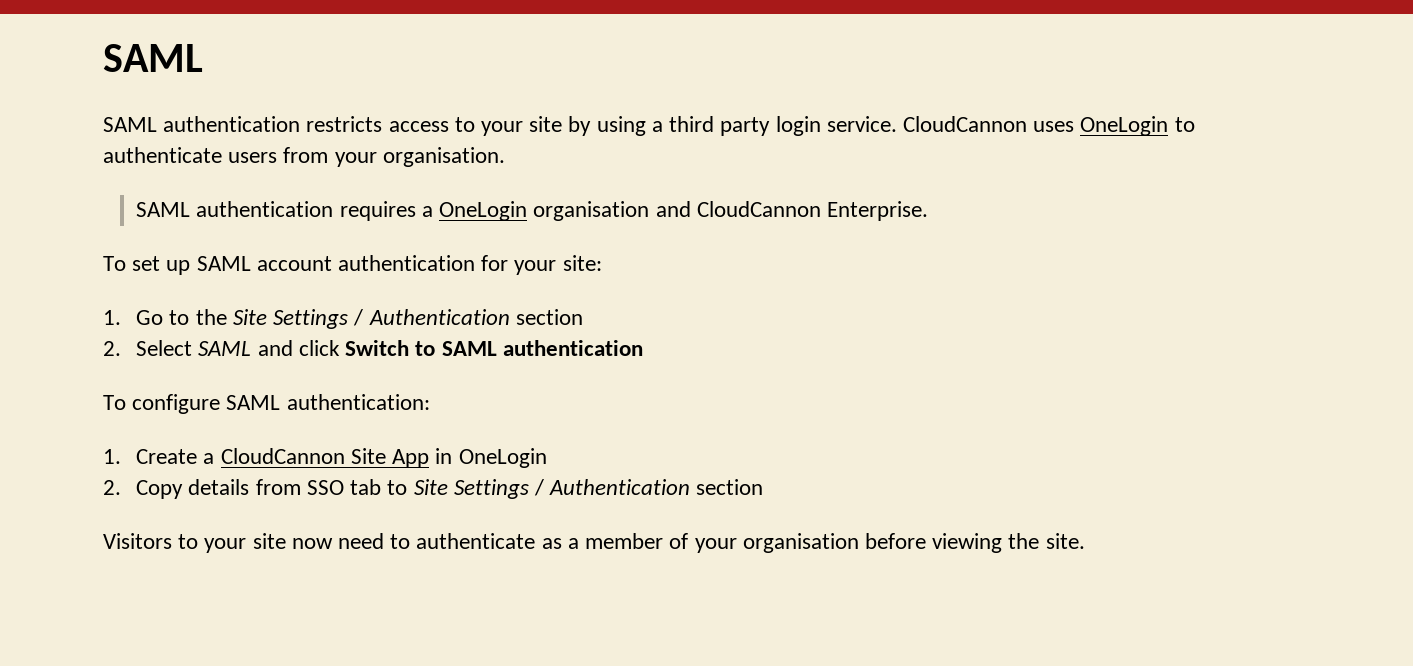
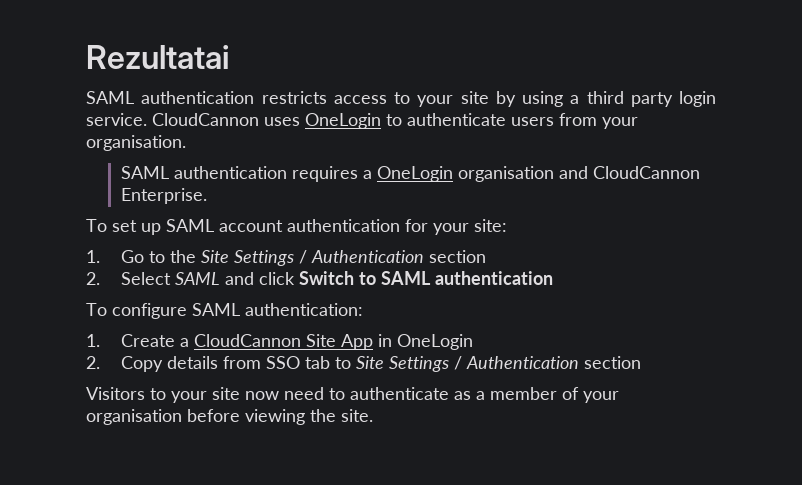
[103,44,203,72] SAML -> [86,45,229,69] Rezultatai

